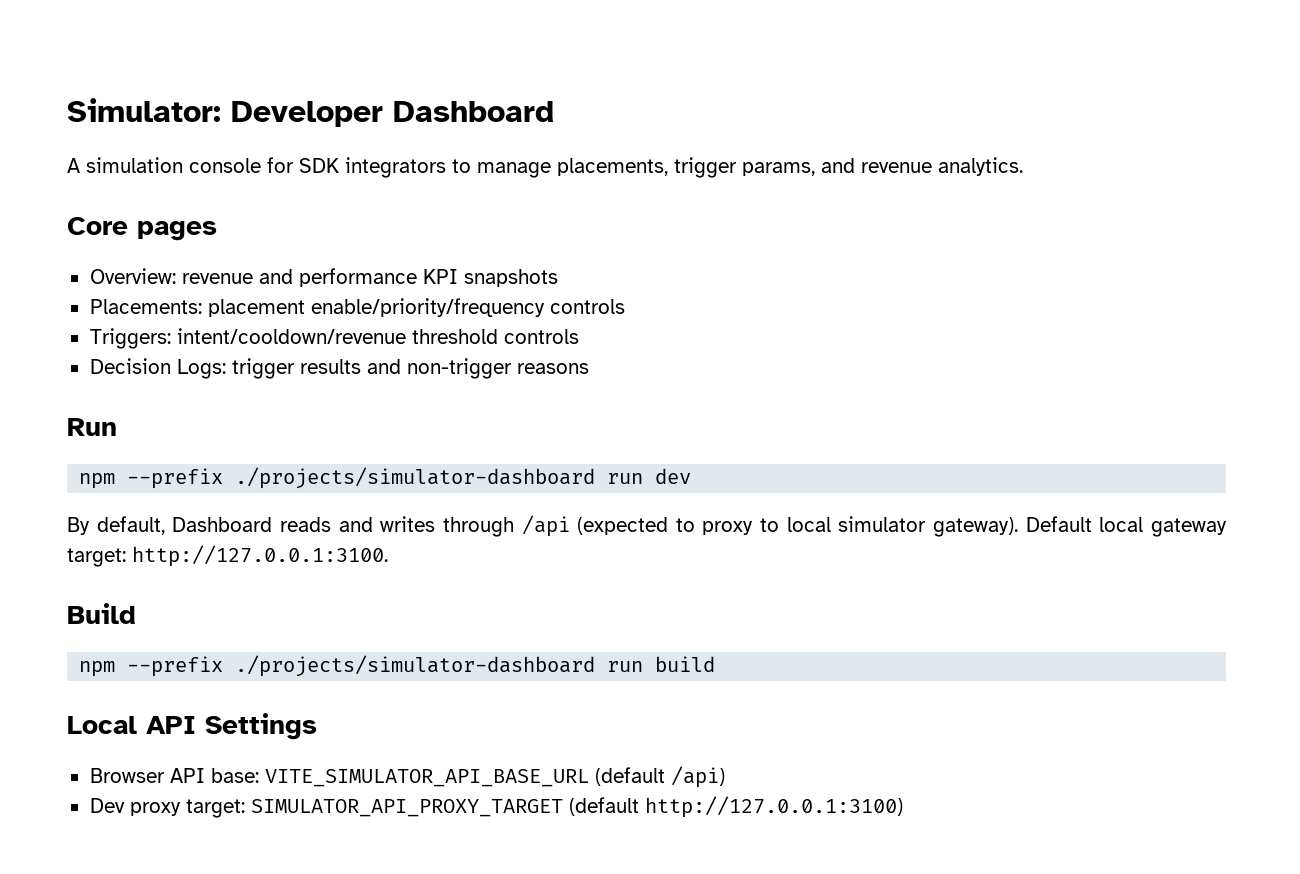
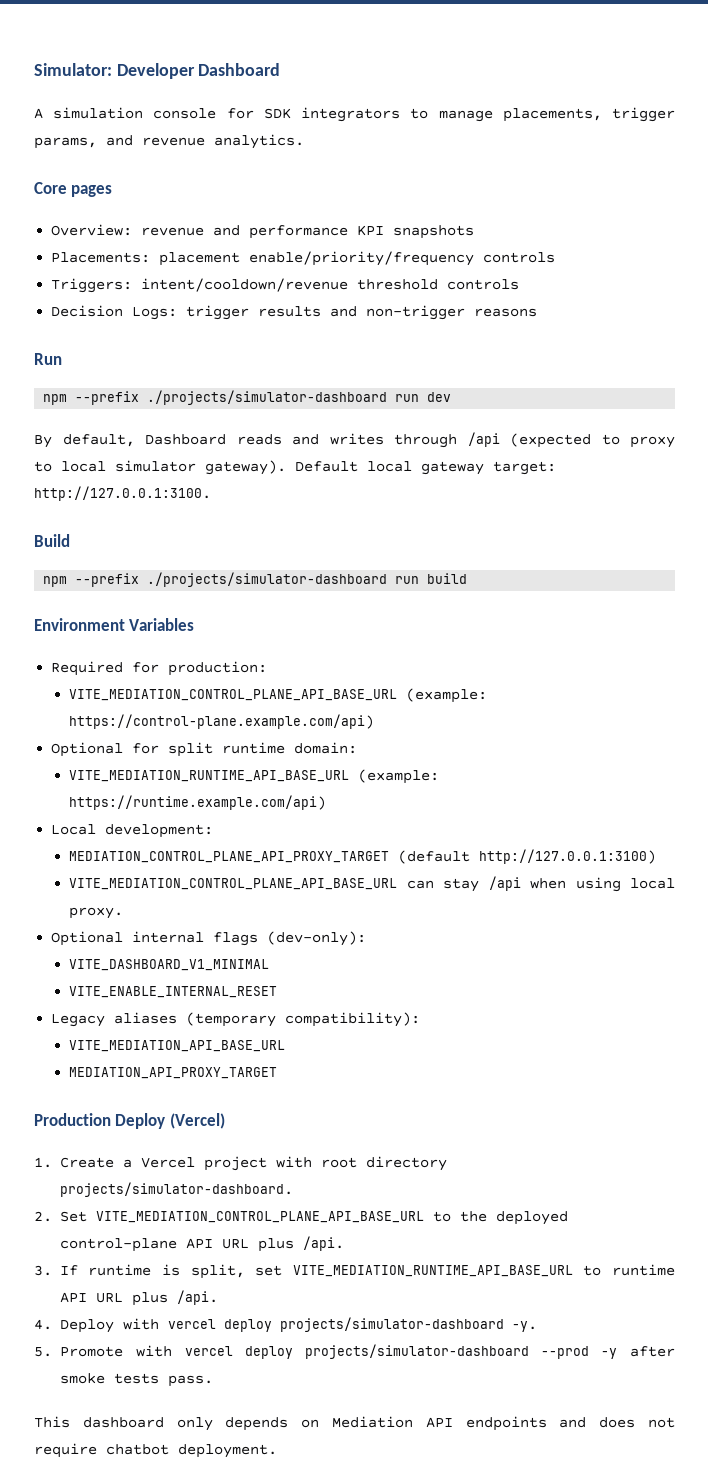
[67,713,317,740] [89,766,725,788] [89,796,903,818] Local API Settings // Browser API base: VITE_SIMULATOR_API_BASE_URL (default /api) // Dev proxy target: SIMULATOR_API_PROXY_TARGET (default http://127.0.0.1:3100) -> [34,618,195,631] [51,661,268,676] [69,688,488,703] [69,714,375,729] [51,742,358,757] [69,769,440,784] [69,795,327,810] [51,824,214,838] [69,849,657,864] [69,876,675,892] [69,907,124,919] [51,931,367,946] [69,959,270,971] [69,986,278,998] [51,1012,421,1027] [69,1040,286,1052] [69,1067,278,1079] [34,1113,225,1129] [34,1156,447,1171] [59,1182,293,1197] [34,1211,568,1225] [59,1236,344,1252] [34,1264,675,1279] [59,1290,218,1306] [34,1317,537,1333] [34,1344,675,1359] [59,1373,213,1387] [34,1416,675,1431] [34,1443,277,1458] Environment Variables // Required for production: // VITE_MEDIATION_CONTROL_PLANE_API_BASE_URL (example: https://control-plane.example.com/api) // Optional for split runtime domain: // VITE_MEDIATION_RUNTIME_API_BASE_URL (example: https://runtime.example.com/api) // Local development: // MEDIATION_CONTROL_PLANE_API_PROXY_TARGET (default http://127.0.0.1:3100) // VITE_MEDIATION_CONTROL_PLANE_API_BASE_URL can stay /api when using local proxy. // Optional internal flags (dev-only): // VITE_DASHBOARD_V1_MINIMAL // VITE_ENABLE_INTERNAL_RESET // Legacy aliases (temporary compatibility): // VITE_MEDIATION_API_BASE_URL // MEDIATION_API_PROXY_TARGET // Production Deploy (Vercel) // 1. Create a Vercel project with root directory projects/simulator-dashboard. // 2. Set VITE_MEDIATION_CONTROL_PLANE_API_BASE_URL to the deployed control-plane API URL plus /api. // 3. If runtime is split, set VITE_MEDIATION_RUNTIME_API_BASE_URL to runtime API URL plus /api. // 4. Deploy with vercel deploy projects/simulator-dashboard -y. // 5. Promote with vercel deploy projects/simulator-dashboard --prod -y after smoke tests pass. // This dashboard only depends on Mediation API endpoints and does not require chatbot deployment.

